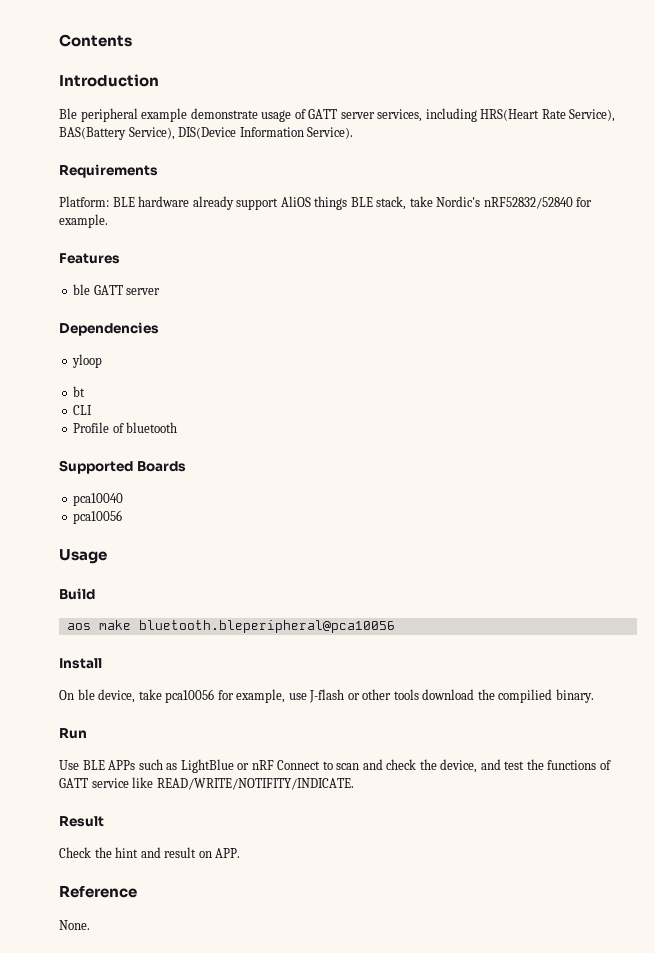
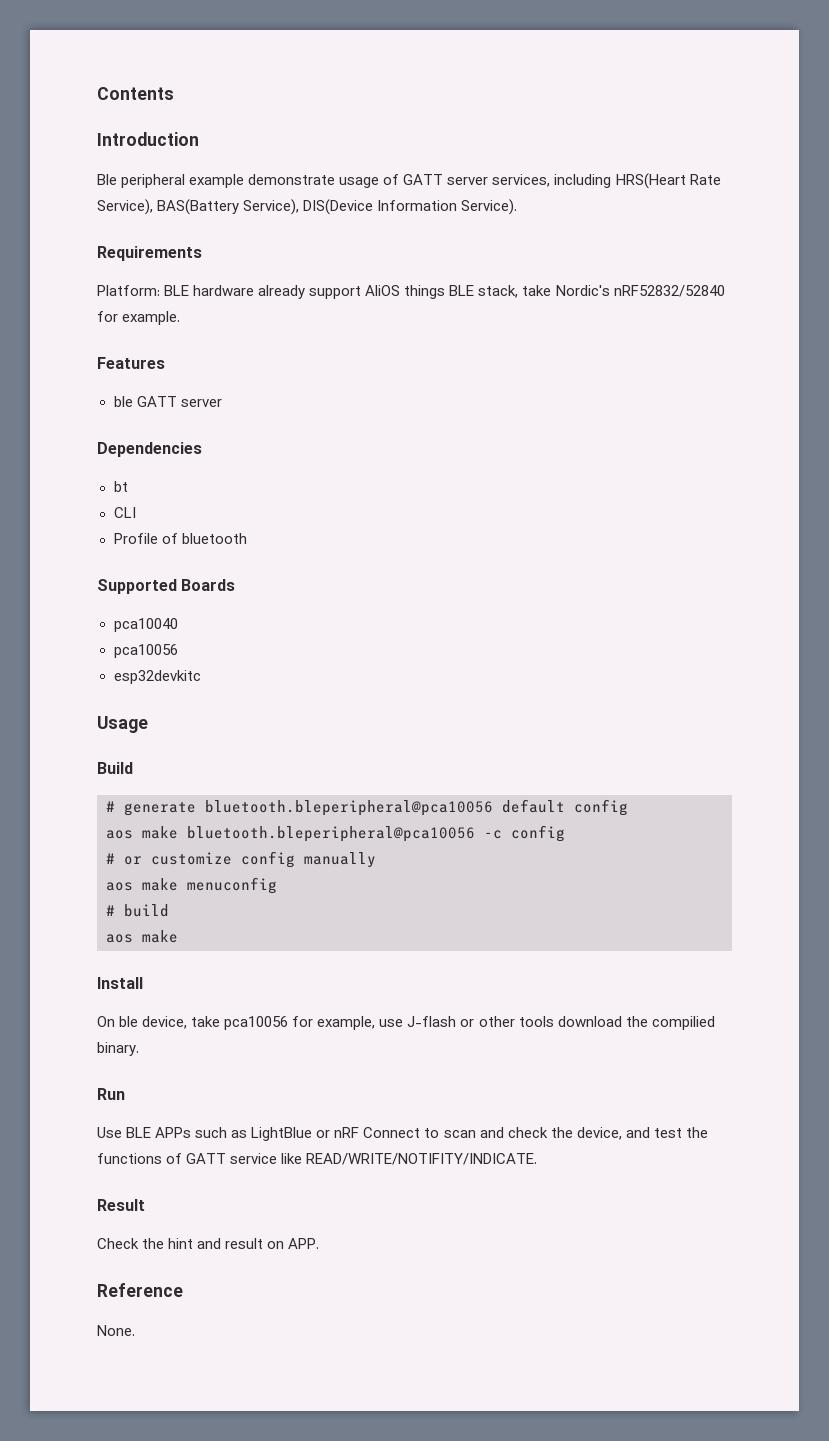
[72,354,103,368] // yloop -> (202, 449) none
(123, 517) none -> [113,670,201,684] // esp32devkitc
[66,620,395,633] aos make bluetooth.bleperipheral@pca10056 -> [106,799,628,816] [106,825,565,842] [106,851,376,868] [106,877,277,894] [106,904,169,917] [106,930,178,943] # generate bluetooth.bleperipheral@pca10056 default config // aos make bluetooth.bleperipheral@pca10056 -c config // # or customize config manually // aos make menuconfig // # build // aos make

